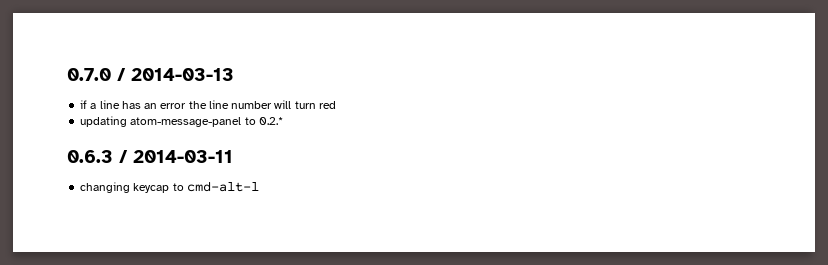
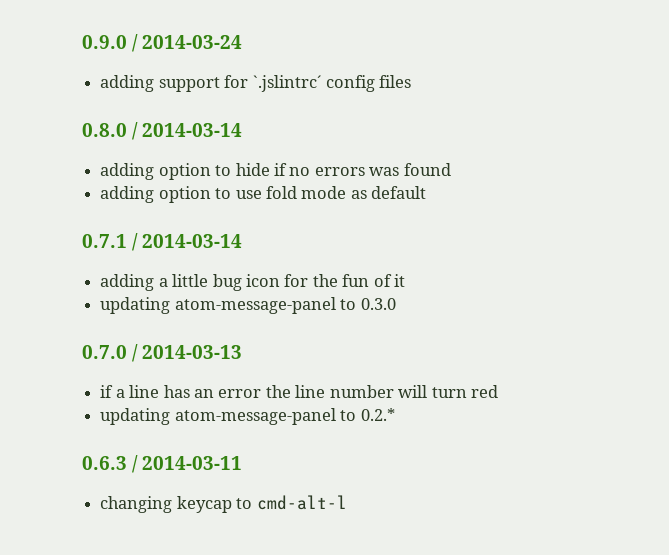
(67, 74) none -> [82,34,243,52] [100,75,412,92] [82,122,243,140] [100,163,451,180] [100,186,427,203] [82,233,243,251] [100,274,406,291] [100,297,396,314] 0.9.0 / 2014-03-24 // adding support for `.jslintrc´ config files // 0.8.0 / 2014-03-14 // adding option to hide if no errors was found // adding option to use fold mode as default // 0.7.1 / 2014-03-14 // adding a little bug icon for the fun of it // updating atom-message-panel to 0.3.0 //

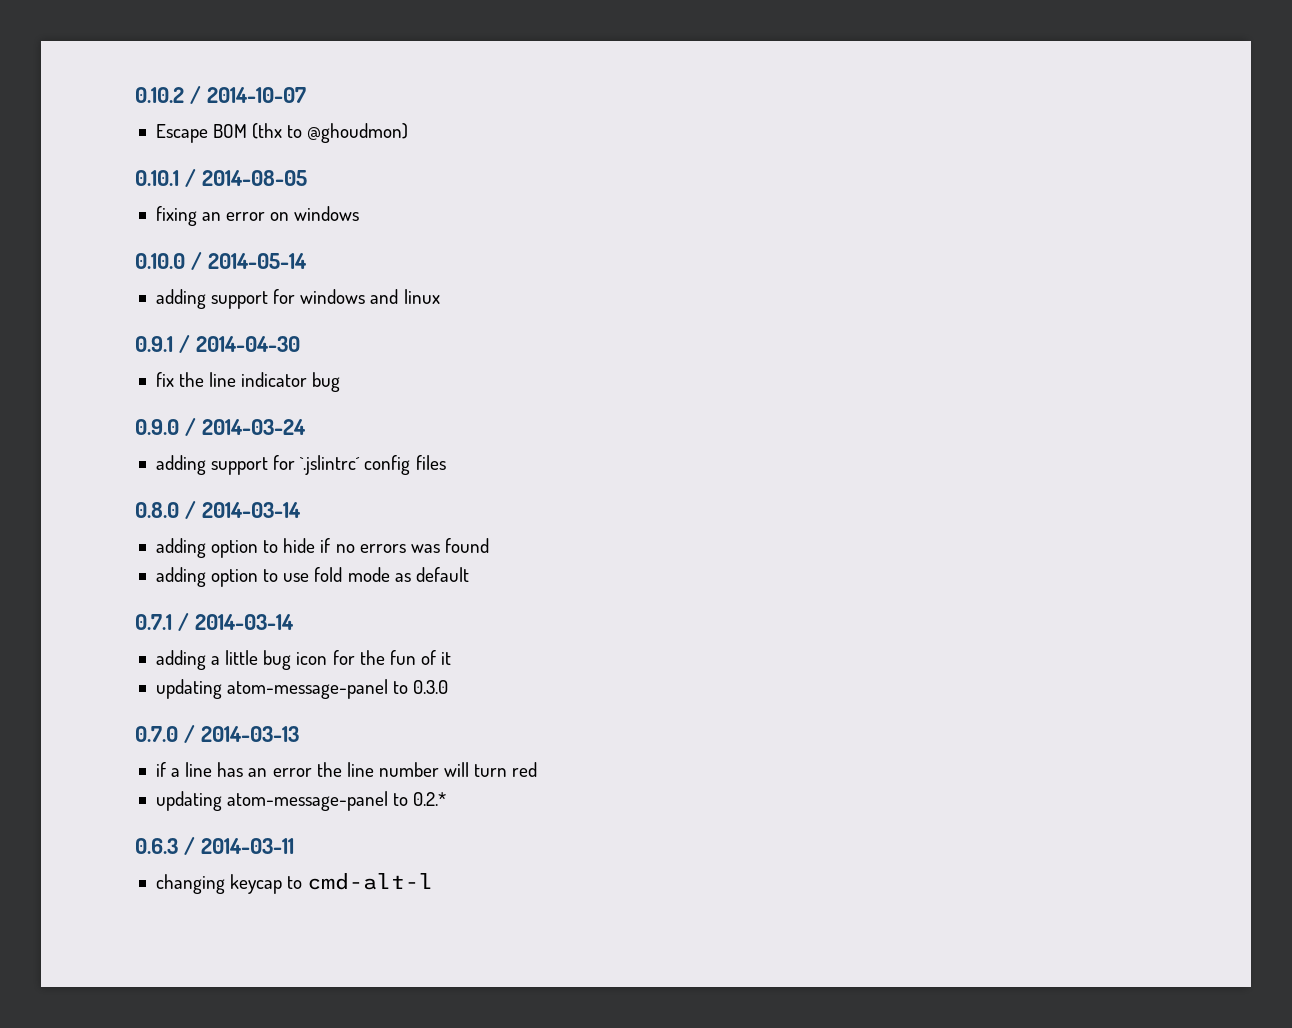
(82, 42) none -> [135,86,306,104] [155,123,409,143] [135,169,307,187] [155,206,360,226] [135,252,307,270] [155,289,440,309] [135,335,300,353] [155,372,341,392] 0.10.2 / 2014-10-07 // Escape BOM (thx to @ghoudmon) // 0.10.1 / 2014-08-05 // fixing an error on windows // 0.10.0 / 2014-05-14 // adding support for windows and linux // 0.9.1 / 2014-04-30 // fix the line indicator bug //

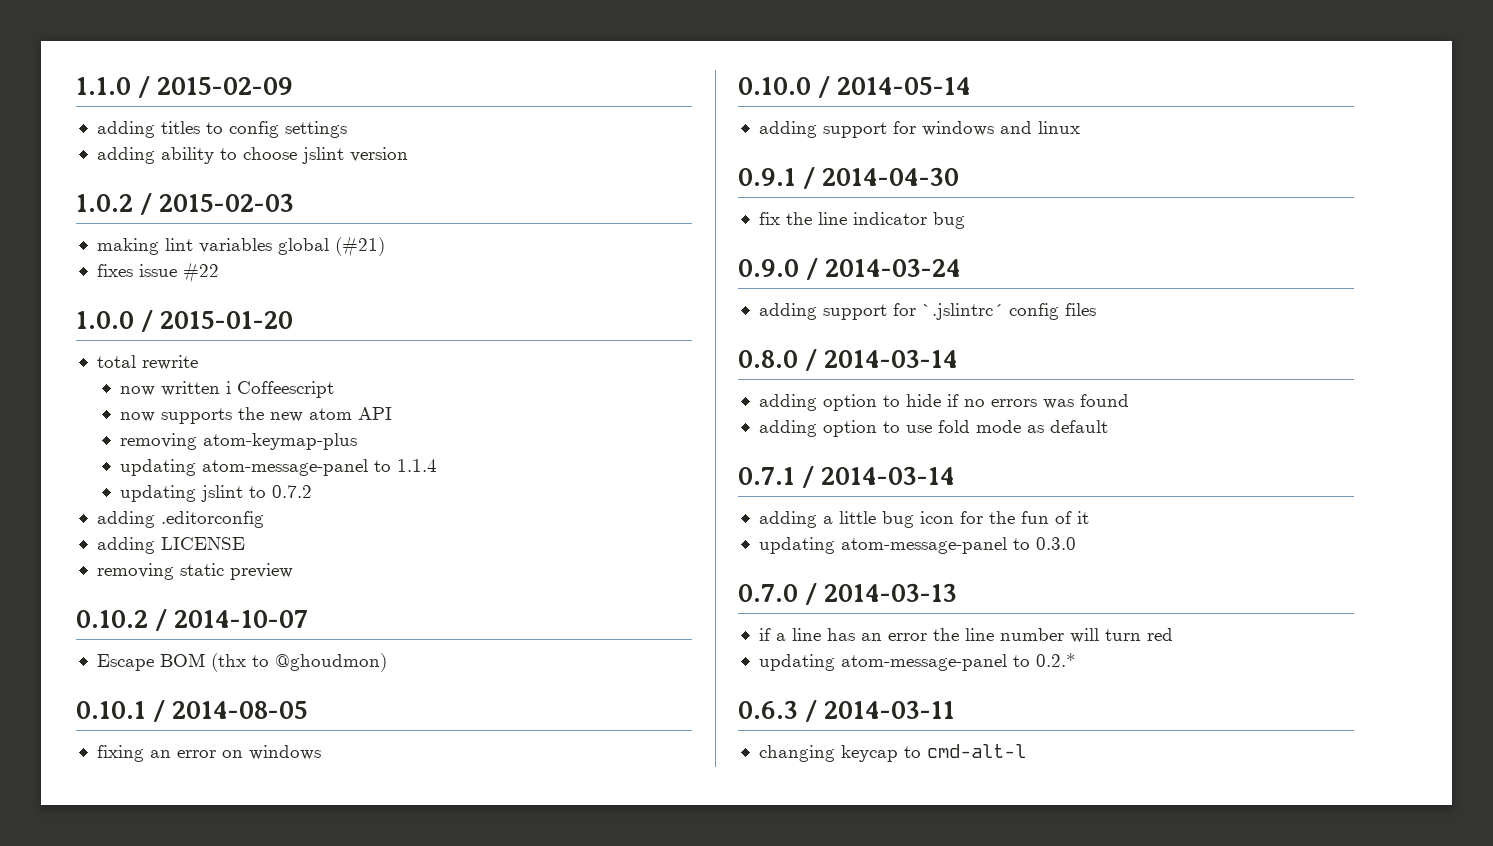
(135, 95) none -> [76,76,294,98] [96,121,347,138] [96,147,408,164] [76,193,295,215] [96,236,385,257] [96,262,219,283] [76,310,294,332] [96,355,198,370] [119,381,334,398] [119,407,392,424] [119,433,357,450] [119,459,437,476] [119,485,312,502] [96,511,264,528] [96,537,245,554] [96,563,293,580] 1.1.0 / 2015-02-09 // adding titles to config settings // adding ability to choose jslint version // 1.0.2 / 2015-02-03 // making lint variables global (#21) // fixes issue #22 // 1.0.0 / 2015-01-20 // total rewrite // now written i Coffeescript // now supports the new atom API // removing atom-keymap-plus // updating atom-message-panel to 1.1.4 // updating jslint to 0.7.2 // adding .editorconfig // adding LICENSE // removing static preview //

